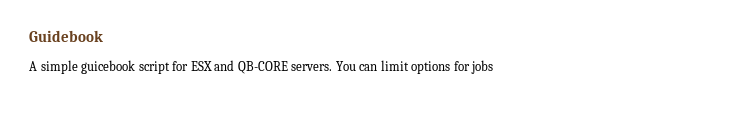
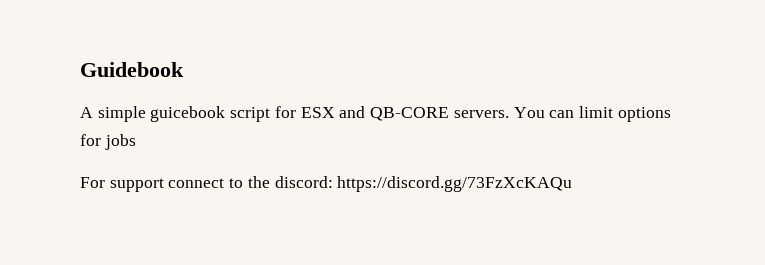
(494, 67) none -> [80,176,573,192] // For support connect to the discord: https://discord.gg/73FzXcKAQu

